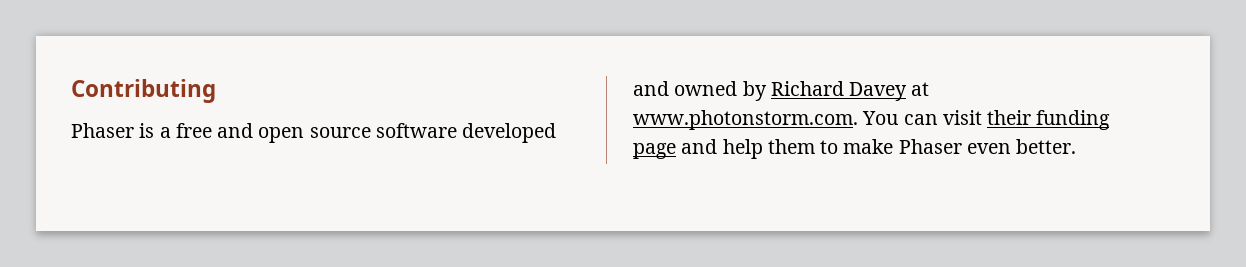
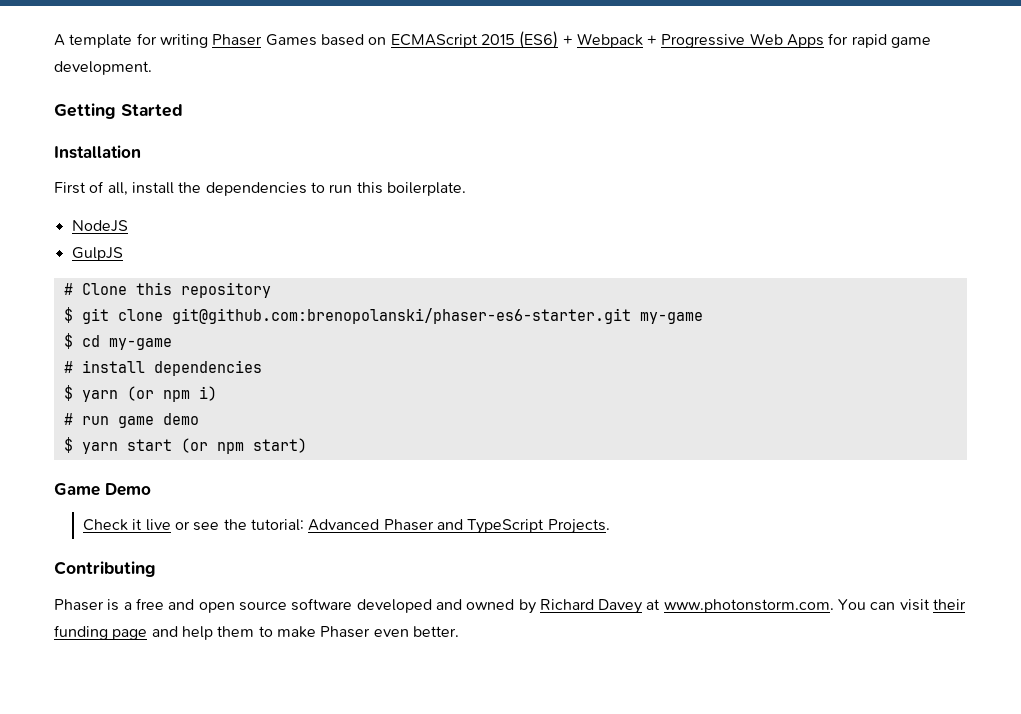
(71, 91) none -> [54,31,932,49] [54,61,152,75] [54,103,183,119] [54,145,141,159] [54,181,466,196] [71,220,128,232] [71,247,123,261] [63,282,271,298] [63,307,703,324] [63,333,172,350] [63,360,262,376] [63,385,217,402] [63,413,199,428] [63,437,307,454] [54,483,151,496] [83,519,610,534] A template for writing Phaser Games based on ECMAScript 2015 (ES6) + Webpack + Progressive Web Apps for rapid game development. // Getting Started // Installation // First of all, install the dependencies to run this boilerplate. // NodeJS // GulpJS // # Clone this repository // $ git clone git@github.com:brenopolanski/phaser-es6-starter.git my-game // $ cd my-game // # install dependencies // $ yarn (or npm i) // # run game demo // $ yarn start (or npm start) // Game Demo // Check it live or see the tutorial: Advanced Phaser and TypeScript Projects. //

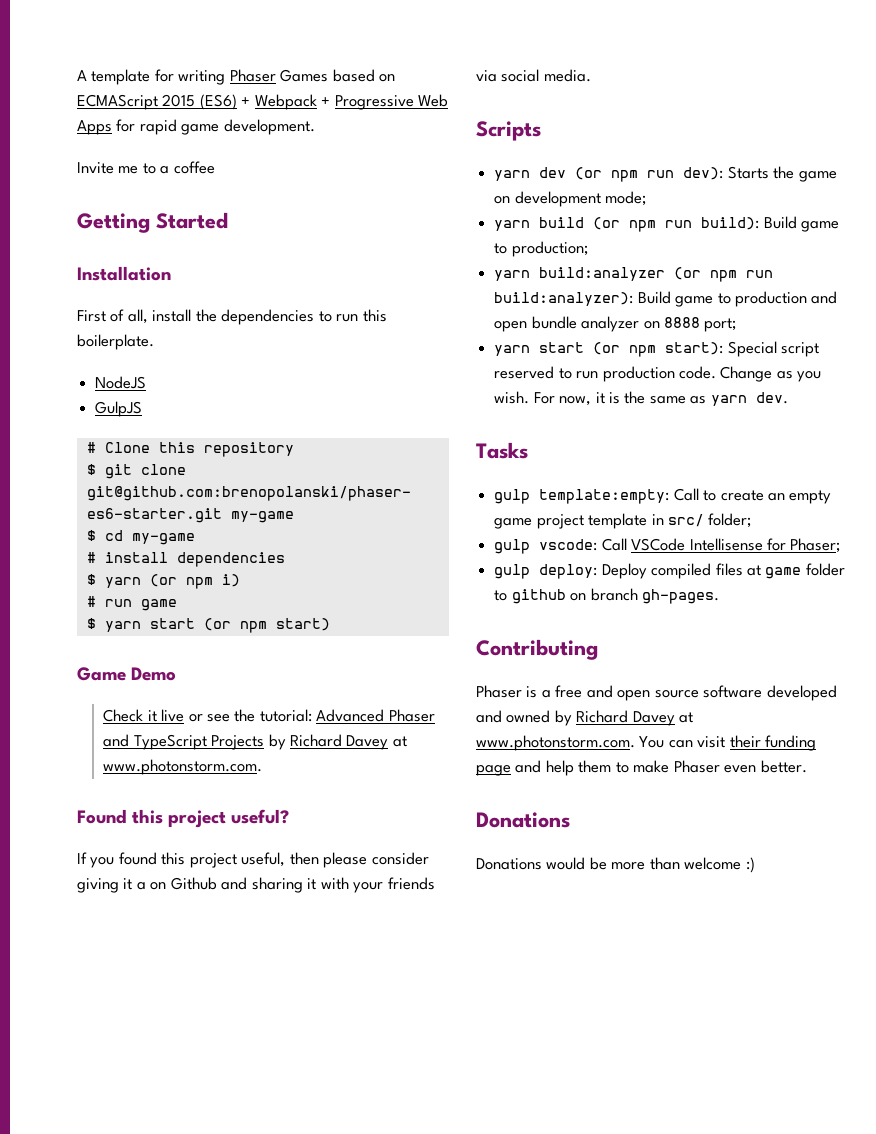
(152, 68) none -> [77,161,215,174] // Invite me to a coffee
[162,413,199,425] demo -> (177, 605) none
[547,519,610,534] Projects. -> [211,734,407,750] [103,759,263,775] [77,809,290,828] [77,852,429,868] [77,877,435,893] [476,69,591,82] [476,121,541,141] [494,166,837,182] [494,191,647,207] [494,216,840,232] [494,241,588,257] [494,267,774,282] [494,291,838,307] [494,316,737,332] [494,341,820,357] [494,366,822,382] [494,391,788,406] [476,442,528,459] [494,488,832,504] [494,513,752,529] [494,538,841,554] [494,563,845,579] [494,588,719,604] Projects by Richard Davey at www.photonstorm.com. // Found this project useful? // If you found this project useful, then please consider giving it a on Github and sharing it with your friends via social media. // Scripts // yarn dev (or npm run dev): Starts the game on development mode; // yarn build (or npm run build): Build game to production; // yarn build:analyzer (or npm run build:analyzer): Build game to production and open bundle analyzer on 8888 port; // yarn start (or npm start): Special script reserved to run production code. Change as you wish. For now, it is the same as yarn dev. // Tasks // gulp template:empty: Call to create an empty game project template in src/ folder; // gulp vscode: Call VSCode Intellisense for Phaser; // gulp deploy: Deploy compiled files at game folder to github on branch gh-pages.
(459, 631) none -> [476,812,570,828] [476,857,755,873] // Donations // Donations would be more than welcome :)

